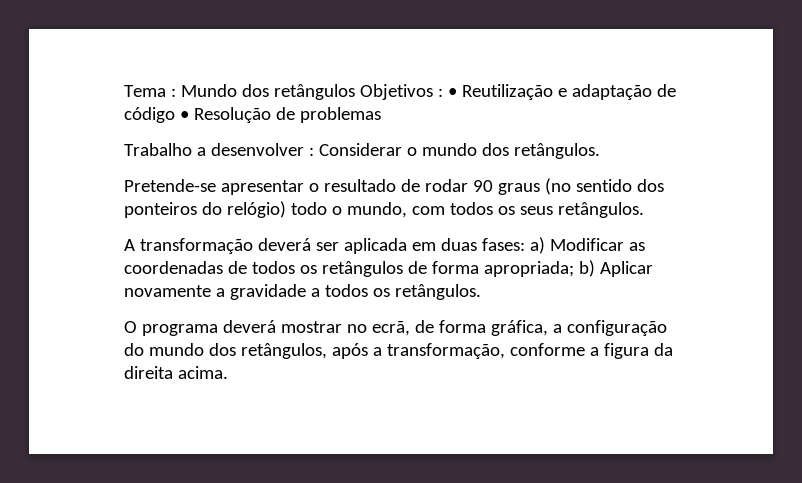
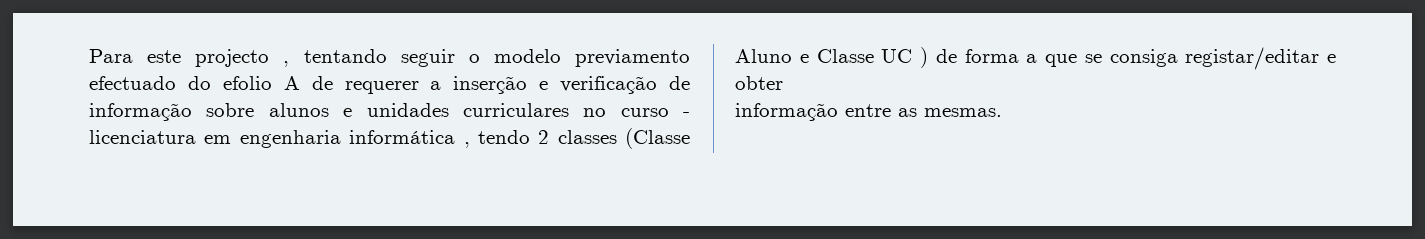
[124,84,676,100] [124,107,381,123] [124,143,600,159] [124,178,664,195] [124,201,644,218] [124,237,645,254] [124,260,653,277] [124,284,481,300] [124,320,667,336] [124,343,673,359] [124,366,228,379] Tema : Mundo dos retângulos Objetivos : • Reutilização e adaptação de código • Resolução de problemas // Trabalho a desenvolver : Considerar o mundo dos retângulos. // Pretende-se apresentar o resultado de rodar 90 graus (no sentido dos ponteiros do relógio) todo o mundo, com todos os seus retângulos. // A transformação deverá ser aplicada em duas fases: a) Modificar as coordenadas de todos os retângulos de forma apropriada; b) Aplicar novamente a gravidade a todos os retângulos. // O programa deverá mostrar no ecrã, de forma gráfica, a configuração do mundo dos retângulos, após a transformação, conforme a figura da direita acima. -> [89,49,690,67] [89,76,690,94] [89,103,690,121] [89,128,690,149] [735,47,1336,70] [735,76,783,90] [735,103,1002,121] Para este projecto , tentando seguir o modelo previamento efectuado do efolio A de requerer a inserção e verificação de informação sobre alunos e unidades curriculares no curso - licenciatura em engenharia informática , tendo 2 classes (Classe Aluno e Classe UC ) de forma a que se consiga registar/editar e obter // informação entre as mesmas.

